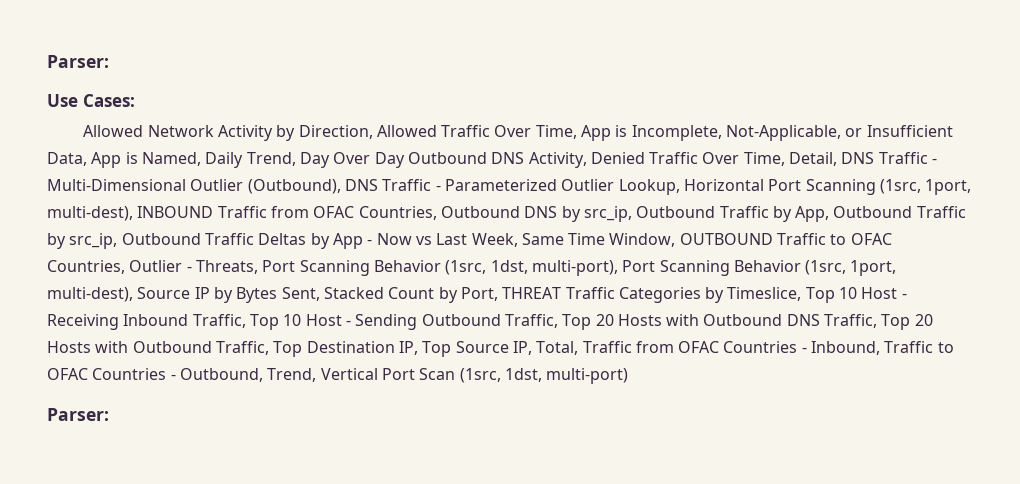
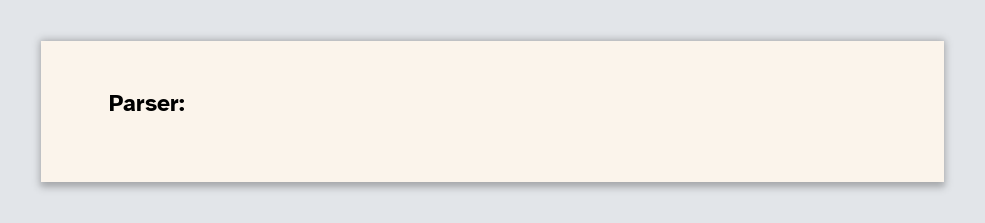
[47,55,109,68] [47,94,135,107] [83,125,953,141] [47,152,938,168] [47,179,972,195] [47,206,966,222] [47,233,892,249] [47,260,897,276] [47,287,907,303] [47,314,933,330] [47,341,954,357] [47,368,629,384] [47,408,109,421] Parser: // Use Cases: // Allowed Network Activity by Direction, Allowed Traffic Over Time, App is Incomplete, Not-Applicable, or Insufficient Data, App is Named, Daily Trend, Day Over Day Outbound DNS Activity, Denied Traffic Over Time, Detail, DNS Traffic - Multi-Dimensional Outlier (Outbound), DNS Traffic - Parameterized Outlier Lookup, Horizontal Port Scanning (1src, 1port, multi-dest), INBOUND Traffic from OFAC Countries, Outbound DNS by src_ip, Outbound Traffic by App, Outbound Traffic by src_ip, Outbound Traffic Deltas by App - Now vs Last Week, Same Time Window, OUTBOUND Traffic to OFAC Countries, Outlier - Threats, Port Scanning Behavior (1src, 1dst, multi-port), Port Scanning Behavior (1src, 1port, multi-dest), Source IP by Bytes Sent, Stacked Count by Port, THREAT Traffic Categories by Timeslice, Top 10 Host - Receiving Inbound Traffic, Top 10 Host - Sending Outbound Traffic, Top 20 Hosts with Outbound DNS Traffic, Top 20 Hosts with Outbound Traffic, Top Destination IP, Top Source IP, Total, Traffic from OFAC Countries - Inbound, Traffic to OFAC Countries - Outbound, Trend, Vertical Port Scan (1src, 1dst, multi-port) // Parser: -> [109,95,185,111] Parser:

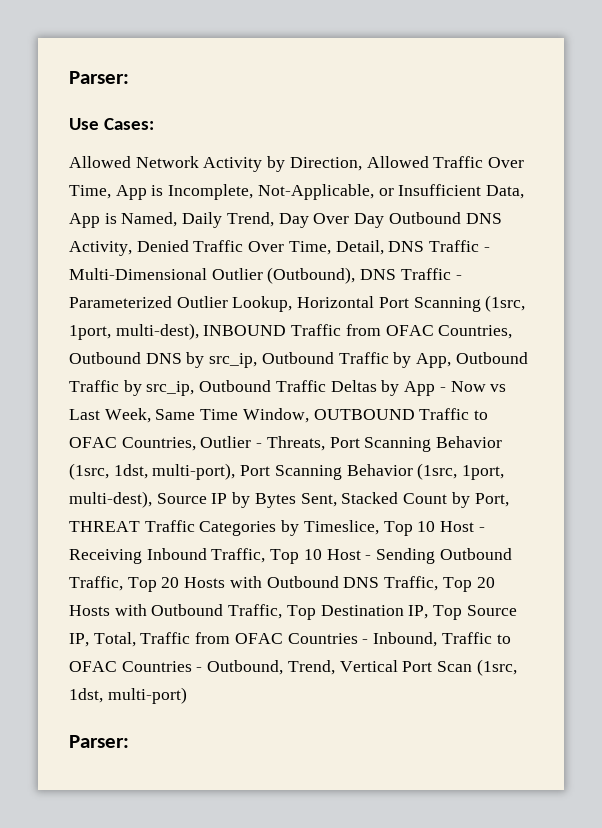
[109,95,185,111] Parser: -> [69,71,129,84] [69,118,155,130] [69,156,525,172] [69,184,525,200] [69,212,502,228] [69,240,490,256] [69,267,462,284] [69,295,526,312] [69,323,513,340] [69,352,528,368] [69,380,507,396] [69,408,489,423] [69,436,503,452] [69,463,505,480] [69,491,509,508] [69,520,485,536] [69,548,512,564] [69,576,495,592] [69,604,517,620] [69,632,511,647] [69,659,517,676] [69,687,187,704] [69,735,129,748] Parser: // Use Cases: // Allowed Network Activity by Direction, Allowed Traffic Over Time, App is Incomplete, Not-Applicable, or Insufficient Data, App is Named, Daily Trend, Day Over Day Outbound DNS Activity, Denied Traffic Over Time, Detail, DNS Traffic - Multi-Dimensional Outlier (Outbound), DNS Traffic - Parameterized Outlier Lookup, Horizontal Port Scanning (1src, 1port, multi-dest), INBOUND Traffic from OFAC Countries, Outbound DNS by src_ip, Outbound Traffic by App, Outbound Traffic by src_ip, Outbound Traffic Deltas by App - Now vs Last Week, Same Time Window, OUTBOUND Traffic to OFAC Countries, Outlier - Threats, Port Scanning Behavior (1src, 1dst, multi-port), Port Scanning Behavior (1src, 1port, multi-dest), Source IP by Bytes Sent, Stacked Count by Port, THREAT Traffic Categories by Timeslice, Top 10 Host - Receiving Inbound Traffic, Top 10 Host - Sending Outbound Traffic, Top 20 Hosts with Outbound DNS Traffic, Top 20 Hosts with Outbound Traffic, Top Destination IP, Top Source IP, Total, Traffic from OFAC Countries - Inbound, Traffic to OFAC Countries - Outbound, Trend, Vertical Port Scan (1src, 1dst, multi-port) // Parser:

